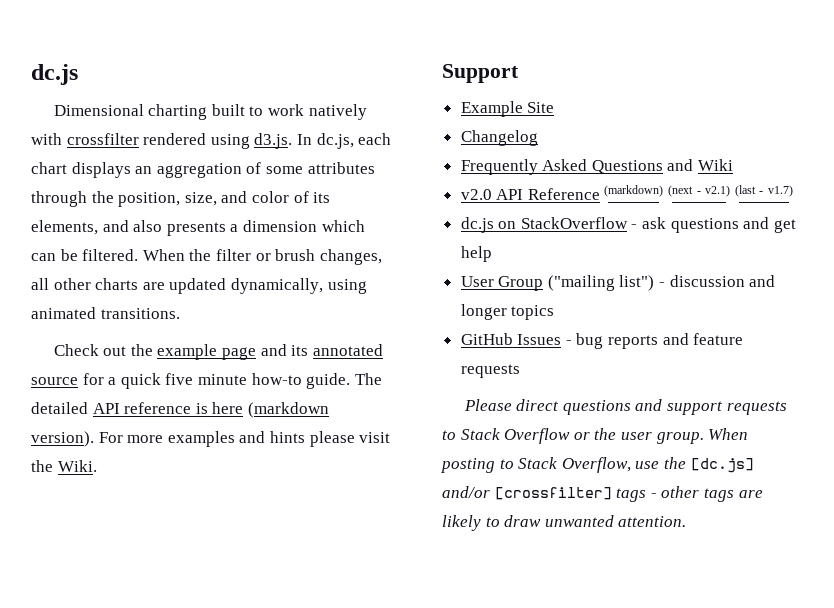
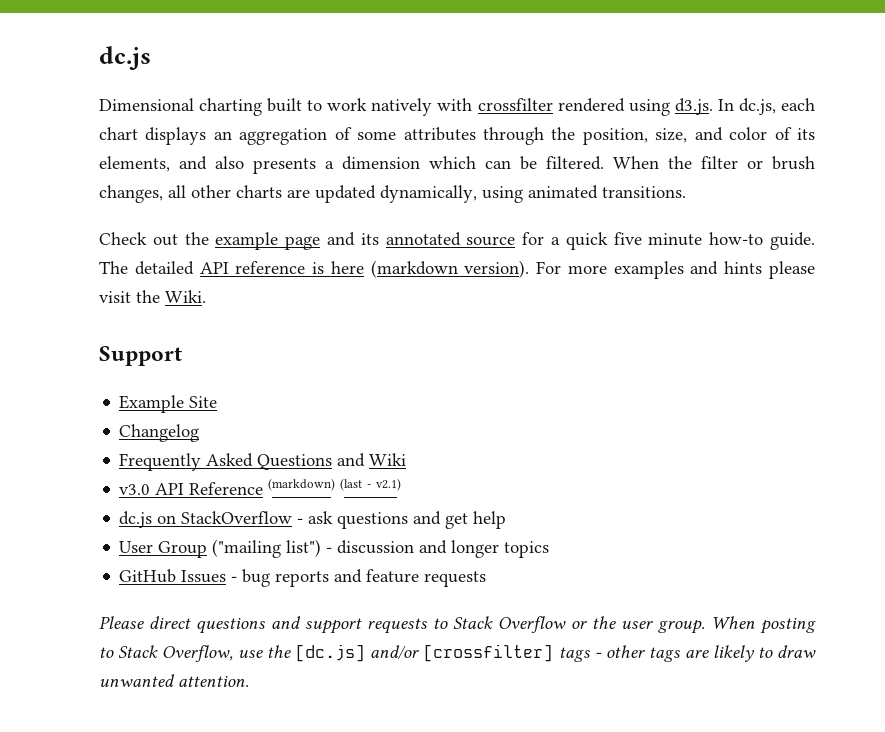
[460,189,492,200] v2.0 -> [119,484,151,495] v3.0
[668,185,694,197] (next -> [340,478,363,491] (last
[734,185,794,197] (last - v1.7) -> (402, 484) none

